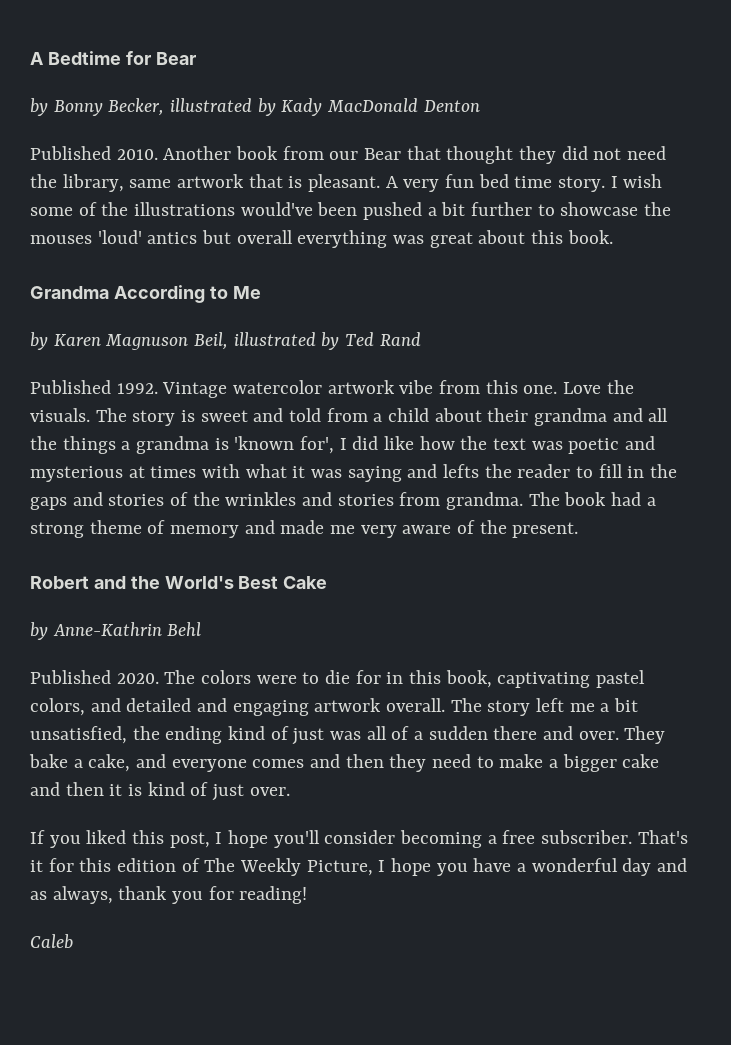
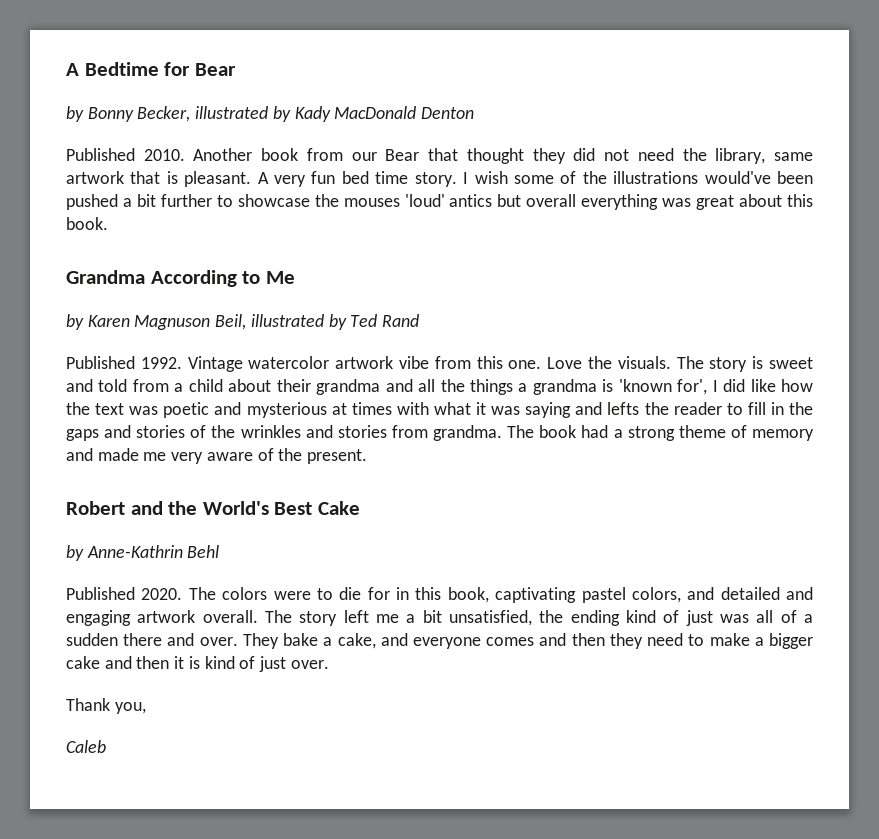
[30,830,688,848] [30,858,688,876] [30,886,308,904] If you liked this post, I hope you'll consider becoming a free subscriber. That's it for this edition of The Weekly Picture, I hope you have a wonderful day and as always, thank you for reading! -> [66,698,146,714] Thank you,

